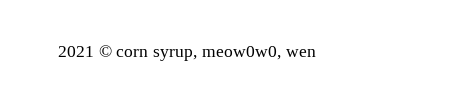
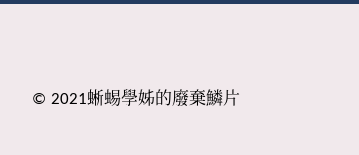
[58,45,316,61] 2021 © corn syrup, meow0w0, wen -> [32,89,240,107] © 2021蜥蜴學姊的廢棄鱗片

